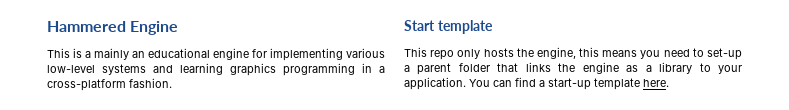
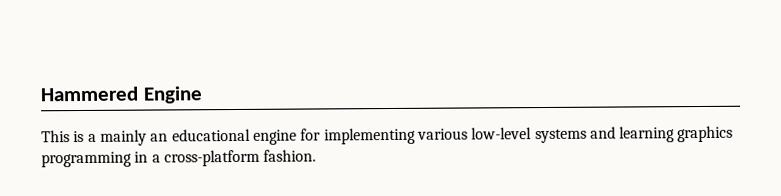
[404,20,493,34] [404,47,742,60] [404,62,742,75] [404,77,669,90] // Start template // This repo only hosts the engine, this means you need to set-up a parent folder that links the engine as a library to your application. You can find a start-up template here. -> (317, 155) none

